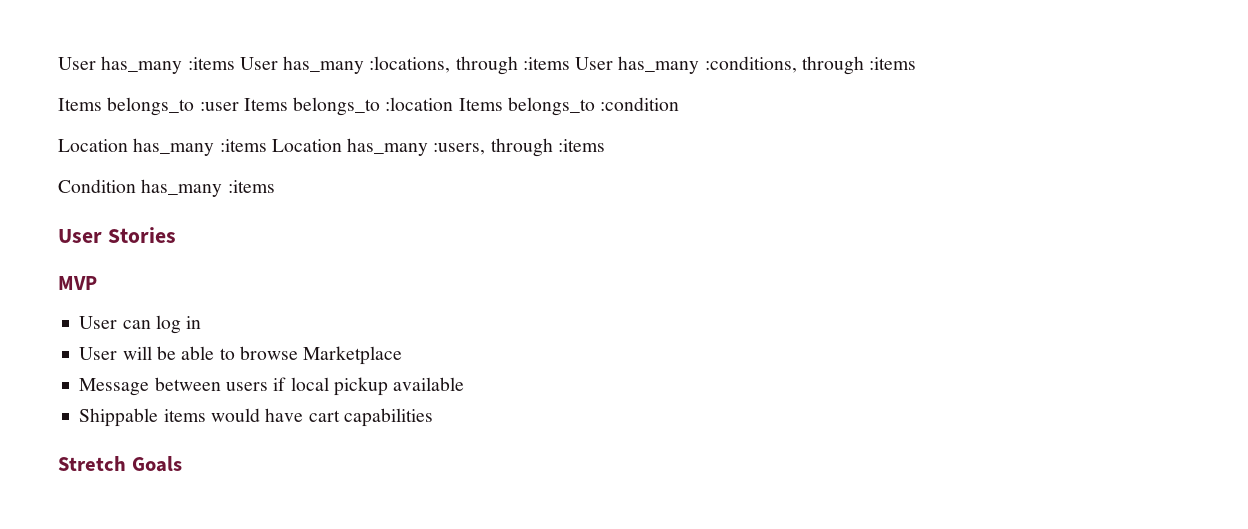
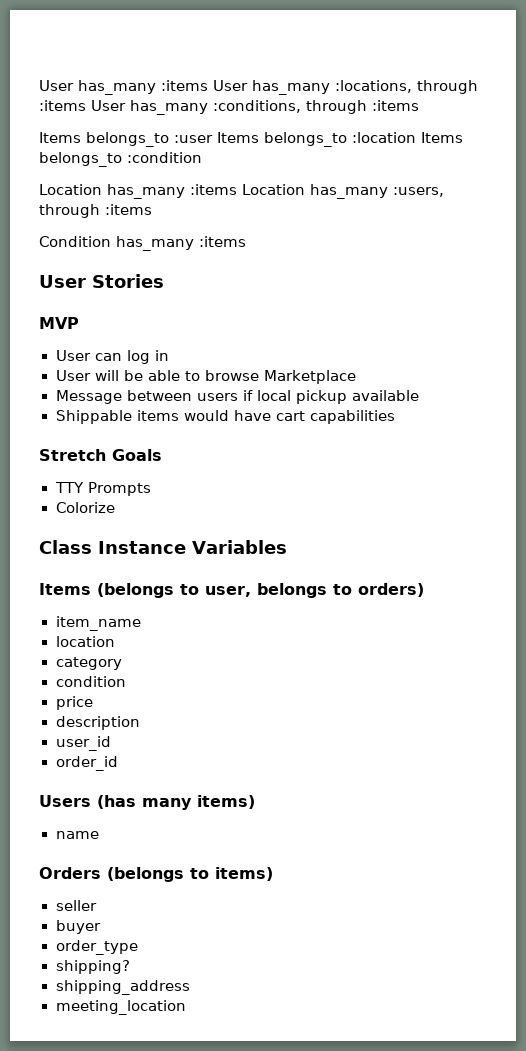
(182, 464) none -> [54,482,151,496] [55,502,115,513] [39,540,287,554] [39,583,424,598] [55,616,141,631] [55,636,115,647] [55,657,122,670] [55,676,126,687] [55,696,93,710] [55,716,140,730] [55,736,111,751] [55,756,118,771] [39,795,255,810] [55,831,99,839] [39,867,273,882] [55,900,97,911] [55,920,101,934] [55,940,138,955] [55,960,130,974] [55,980,190,995] [55,1000,186,1015] // TTY Prompts // Colorize // Class Instance Variables // Items (belongs to user, belongs to orders) // item_name // location // category // condition // price // description // user_id // order_id // Users (has many items) // name // Orders (belongs to items) // seller // buyer // order_type // shipping? // shipping_address // meeting_location

